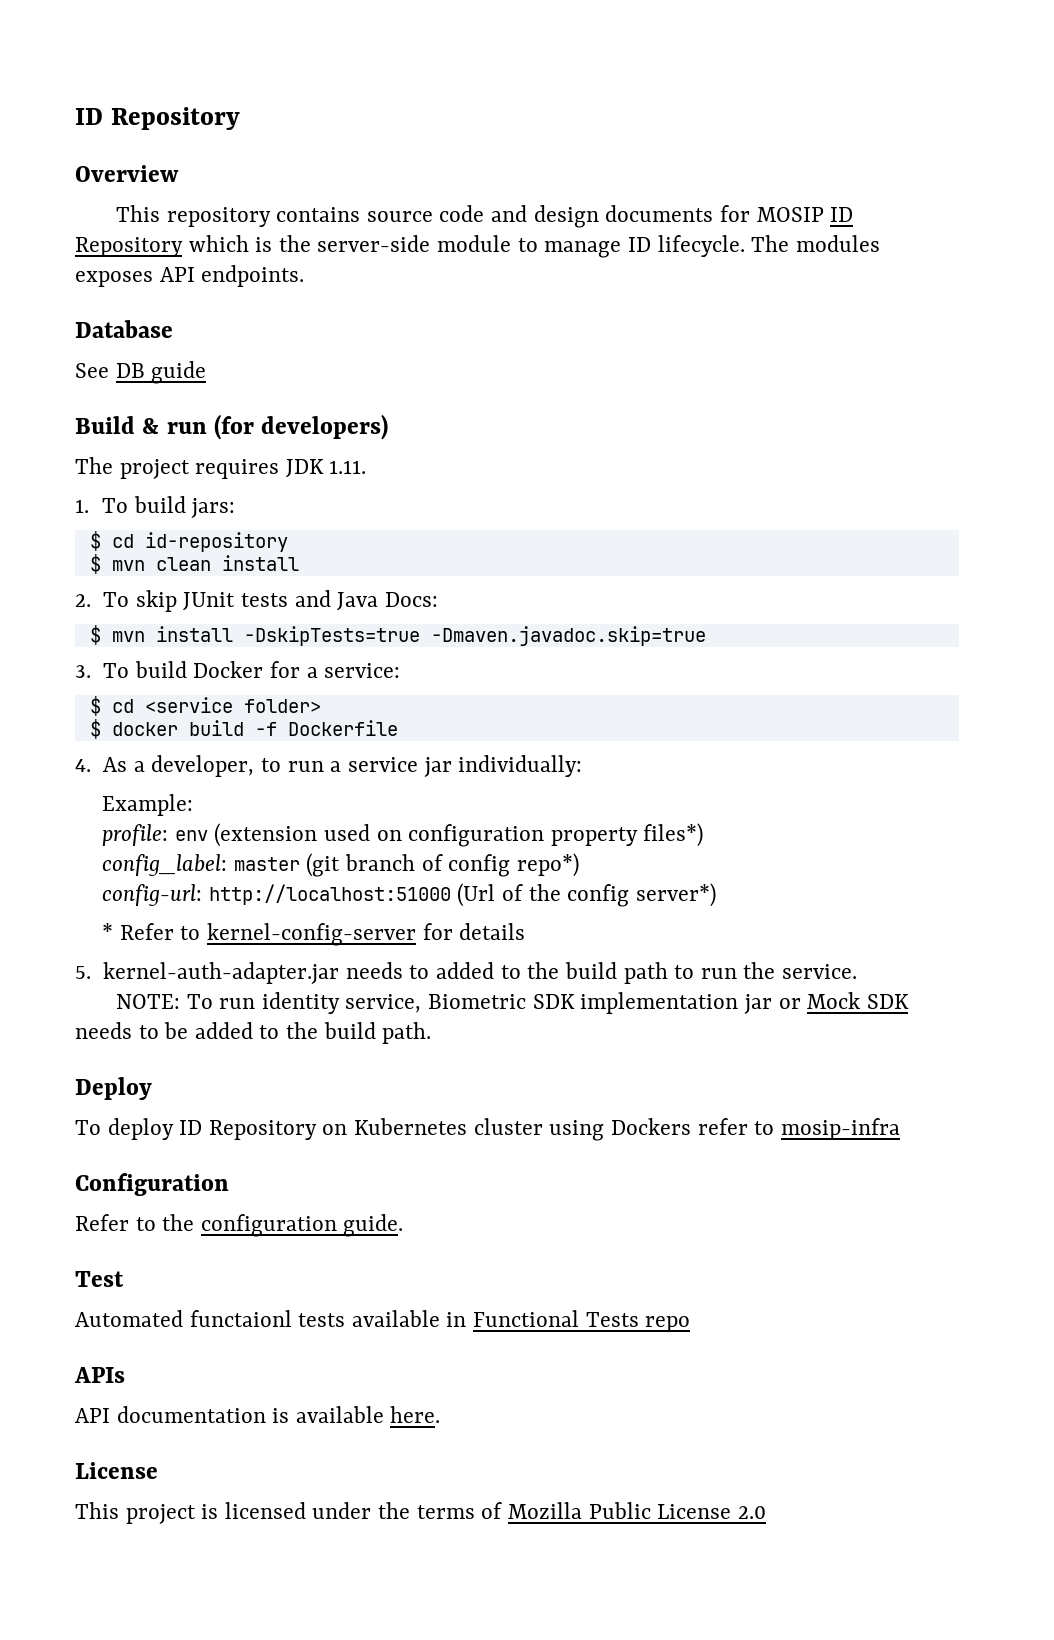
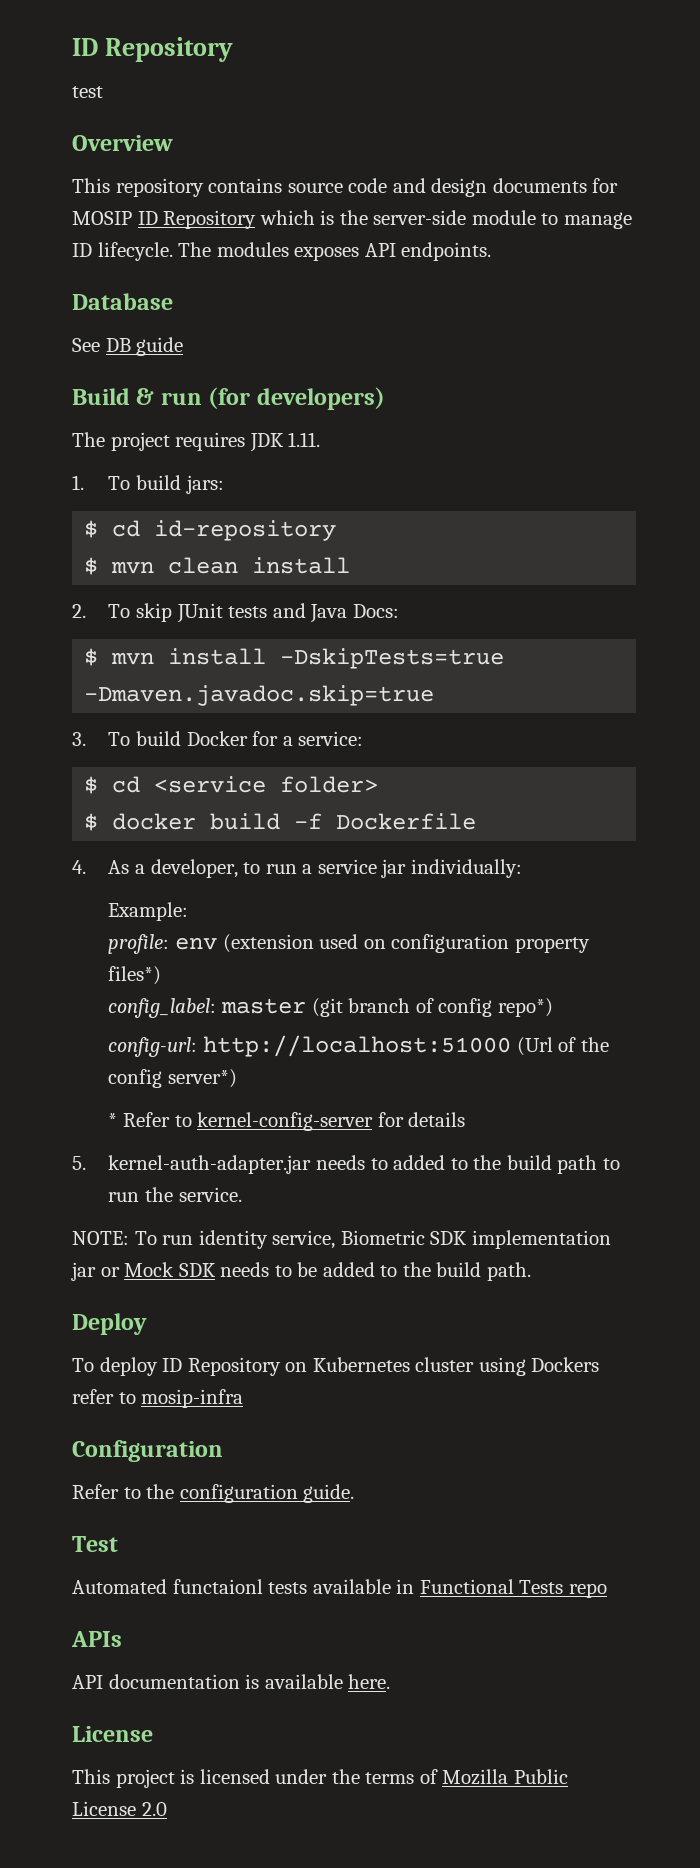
[75,107,240,130] ID Repository -> [72,37,234,62] [72,86,103,98] ID Repository // test

